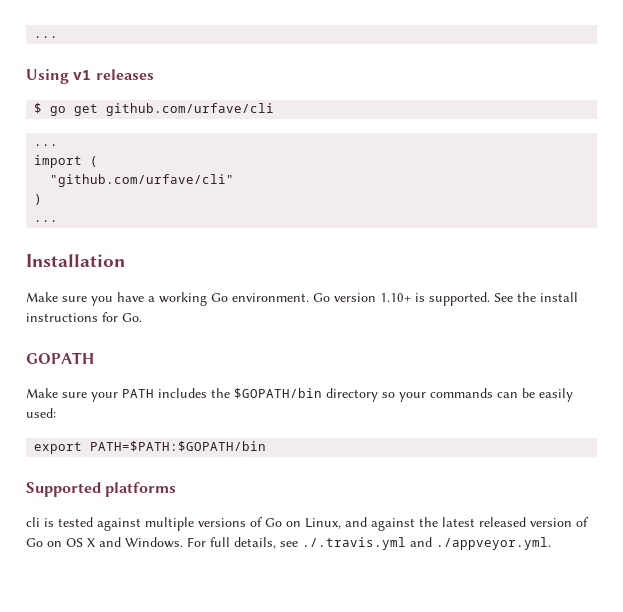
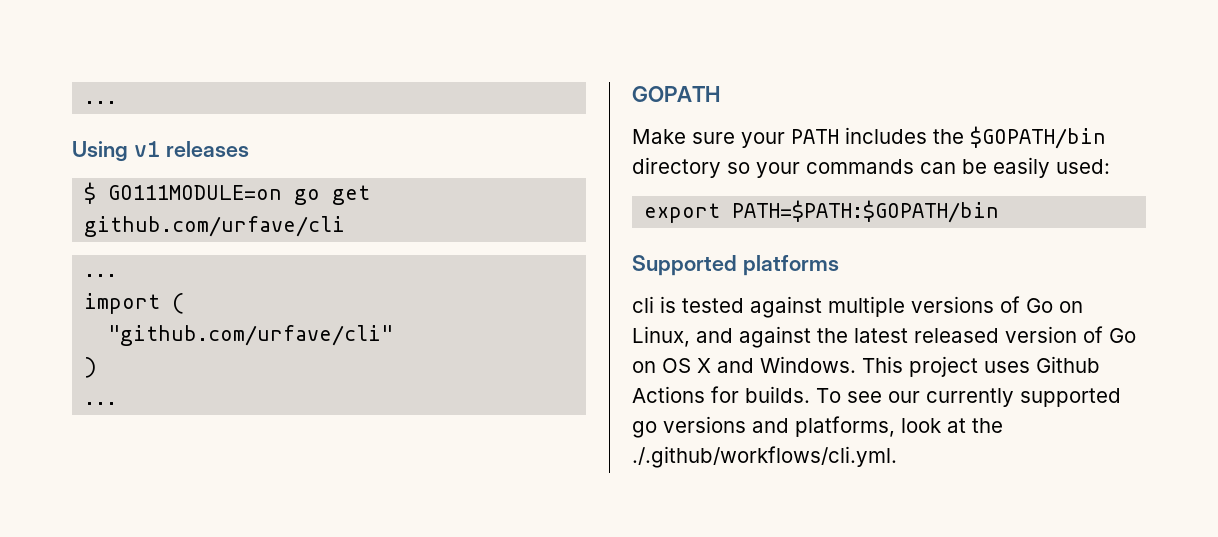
(43, 108) none -> [108,185,283,200] GO111MODULE=on
[26,254,125,267] [26,292,578,306] [26,312,142,322] // Installation // Make sure you have a working Go environment. Go version 1.10+ is supported. See the install instructions for Go. -> (118, 403) none
[187,537,551,550] For full details, see ./.travis.yml and ./appveyor.yml. -> [862,356,1100,377] [632,386,1121,407] [632,416,1003,438] [632,446,897,468] This project uses Github Actions for builds. To see our currently supported go versions and platforms, look at the ./.github/workflows/cli.yml.

